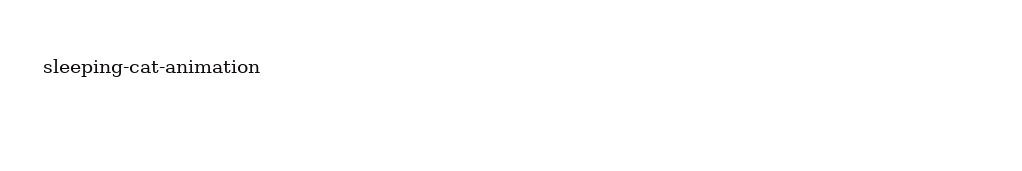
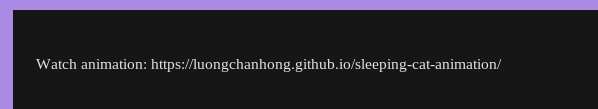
[43,59,260,77] sleeping-cat-animation -> [36,59,503,72] Watch animation: https://luongchanhong.github.io/sleeping-cat-animation/

